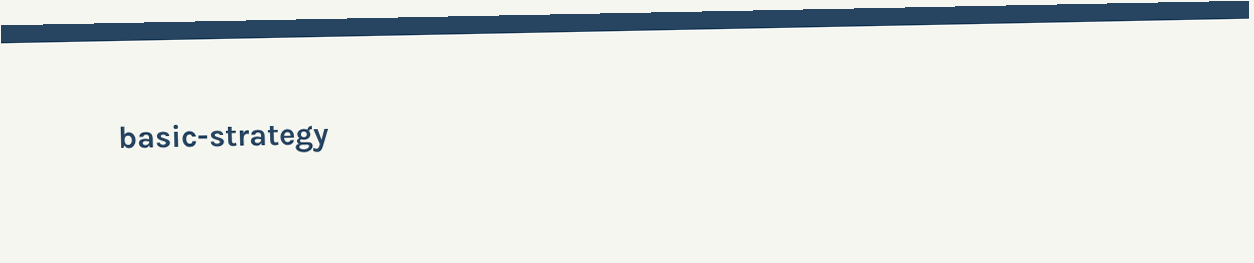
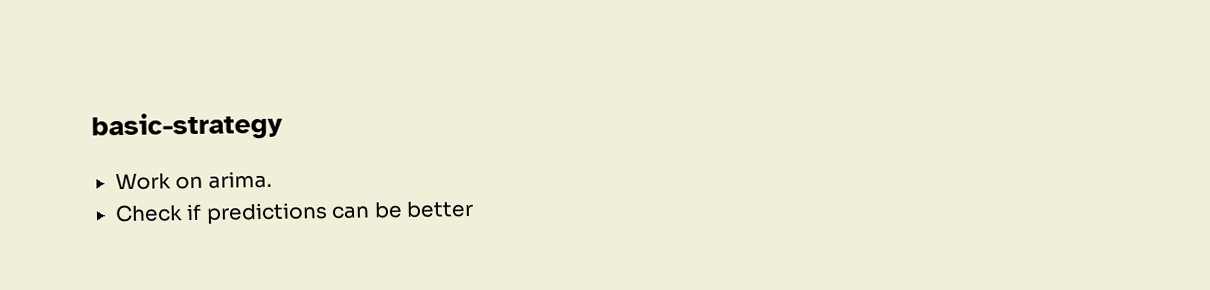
(330, 138) none -> [114,170,272,191] [114,200,475,225] // Work on arima. // Check if predictions can be better

